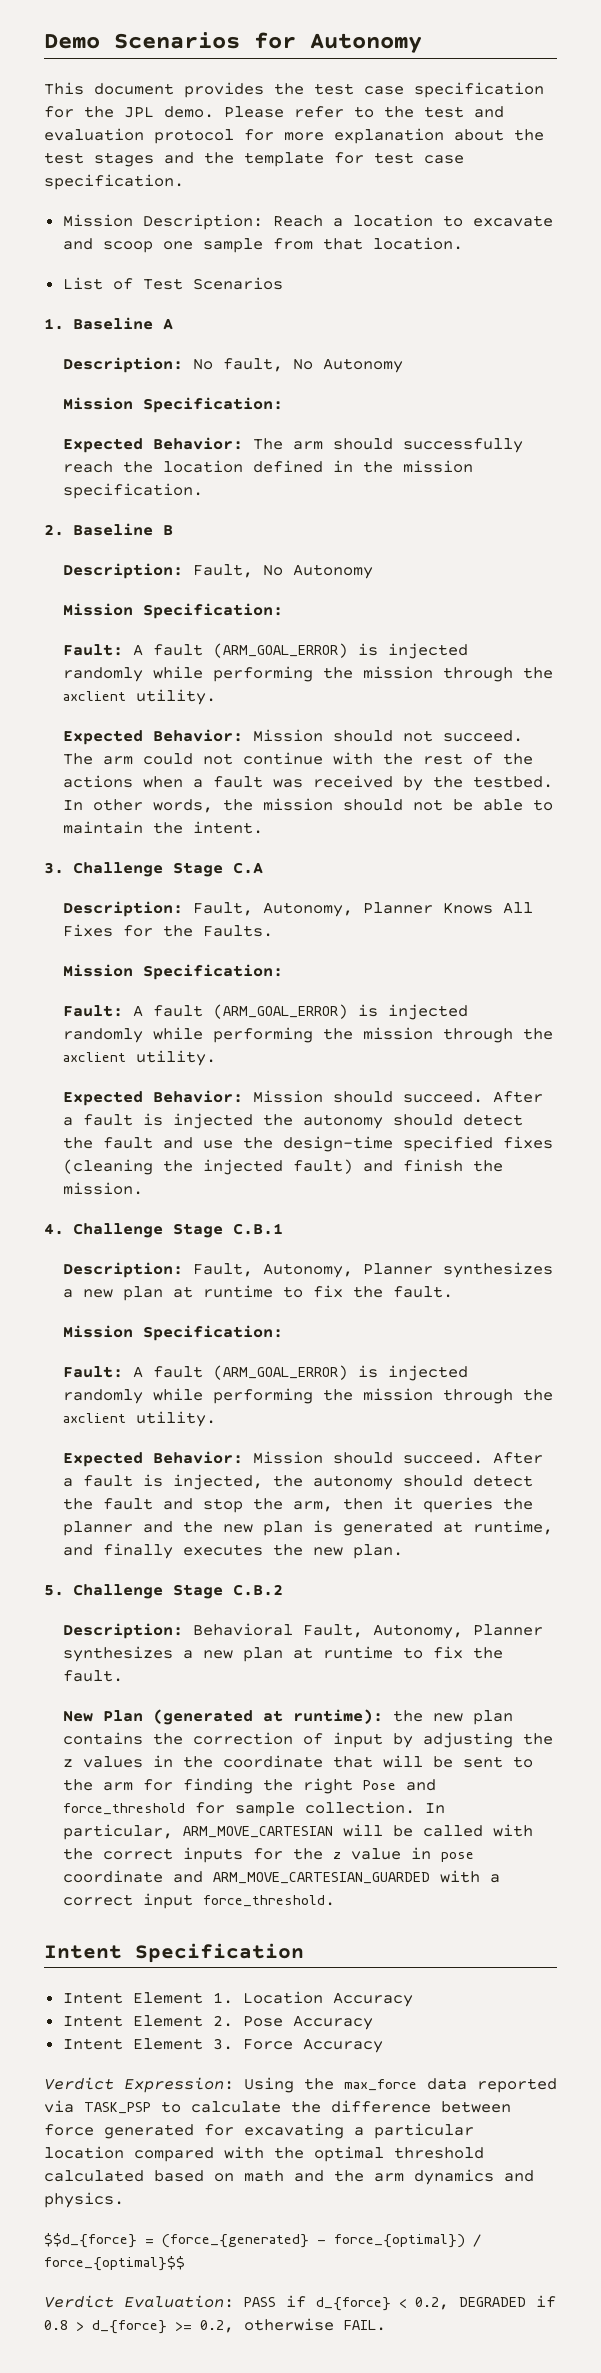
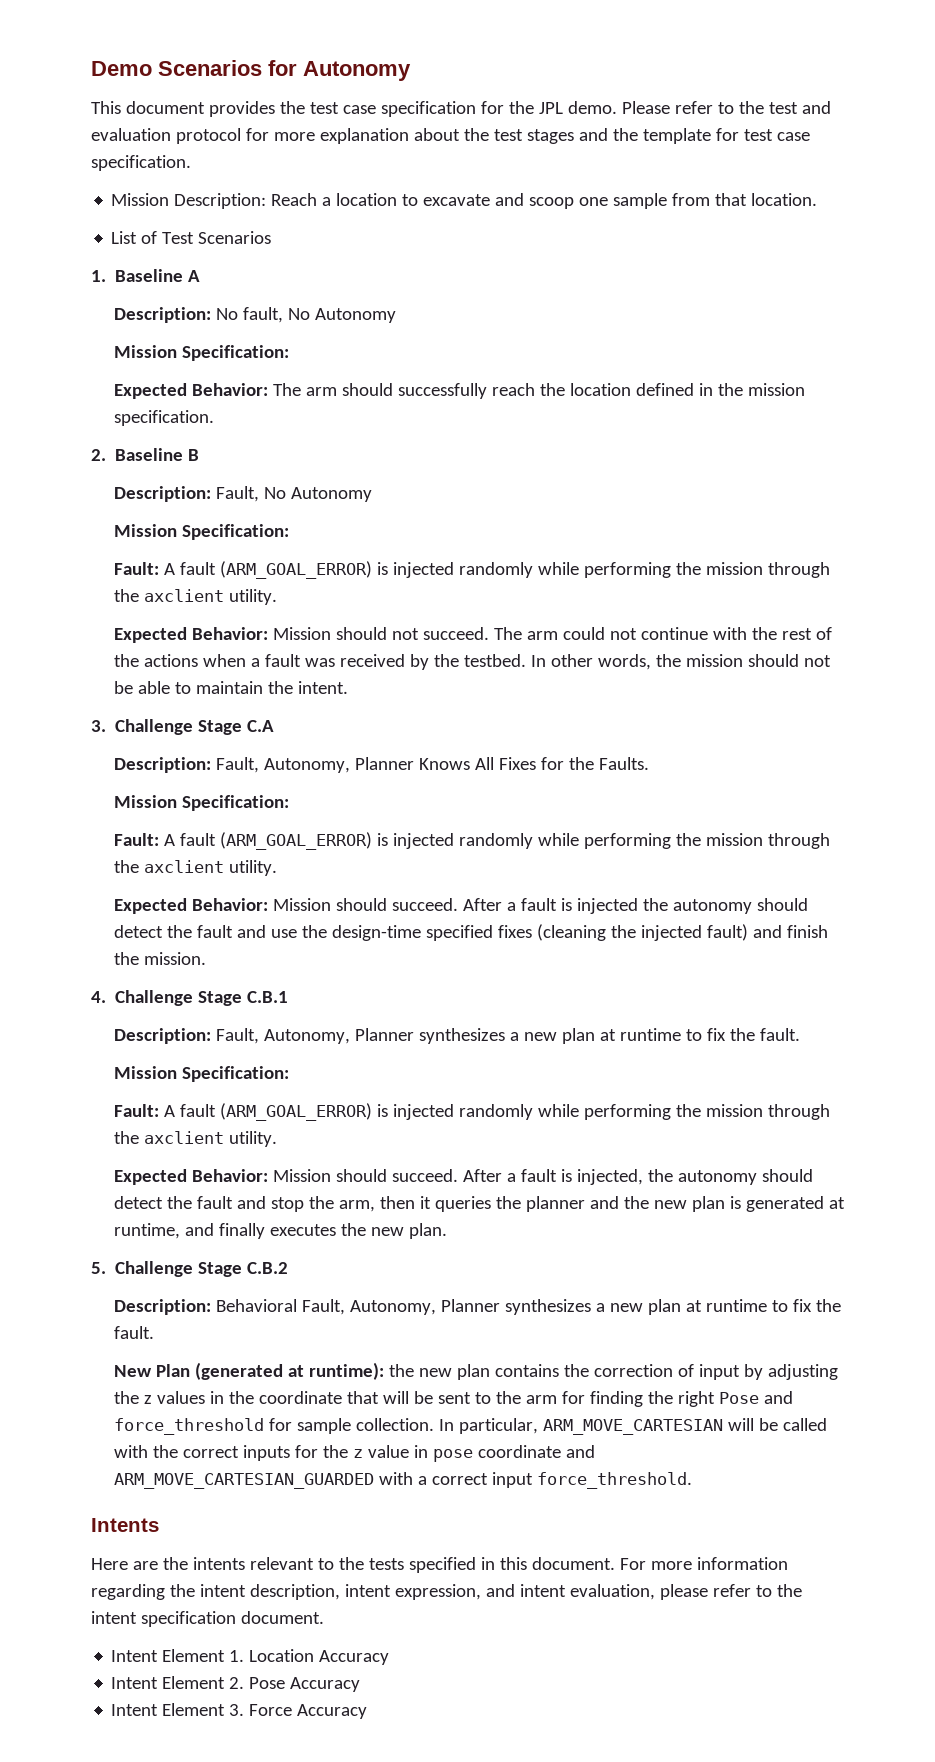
[44,1943,304,1963] Intent Specification -> [91,1518,159,1532] [91,1557,788,1573] [91,1584,802,1600] [91,1611,324,1627] Intents // Here are the intents relevant to the tests specified in this document. For more information regarding the intent description, intent expression, and intent evaluation, please refer to the intent specification document.
[44,2077,557,2093] [44,2100,511,2114] [44,2123,474,2139] [44,2146,484,2162] [44,2169,534,2185] [44,2192,124,2208] [44,2233,481,2248] [44,2256,185,2271] [44,2295,556,2311] [44,2318,386,2334] // Verdict Expression: Using the max_force data reported via TASK_PSP to calculate the difference between force generated for excavating a particular location compared with the optimal threshold calculated based on math and the arm dynamics and physics. // $$d_{force} = (force_{generated} - force_{optimal}) / force_{optimal}$$ // Verdict Evaluation: PASS if d_{force} < 0.2, DEGRADED if 0.8 > d_{force} >= 0.2, otherwise FAIL. -> (368, 1711) none

